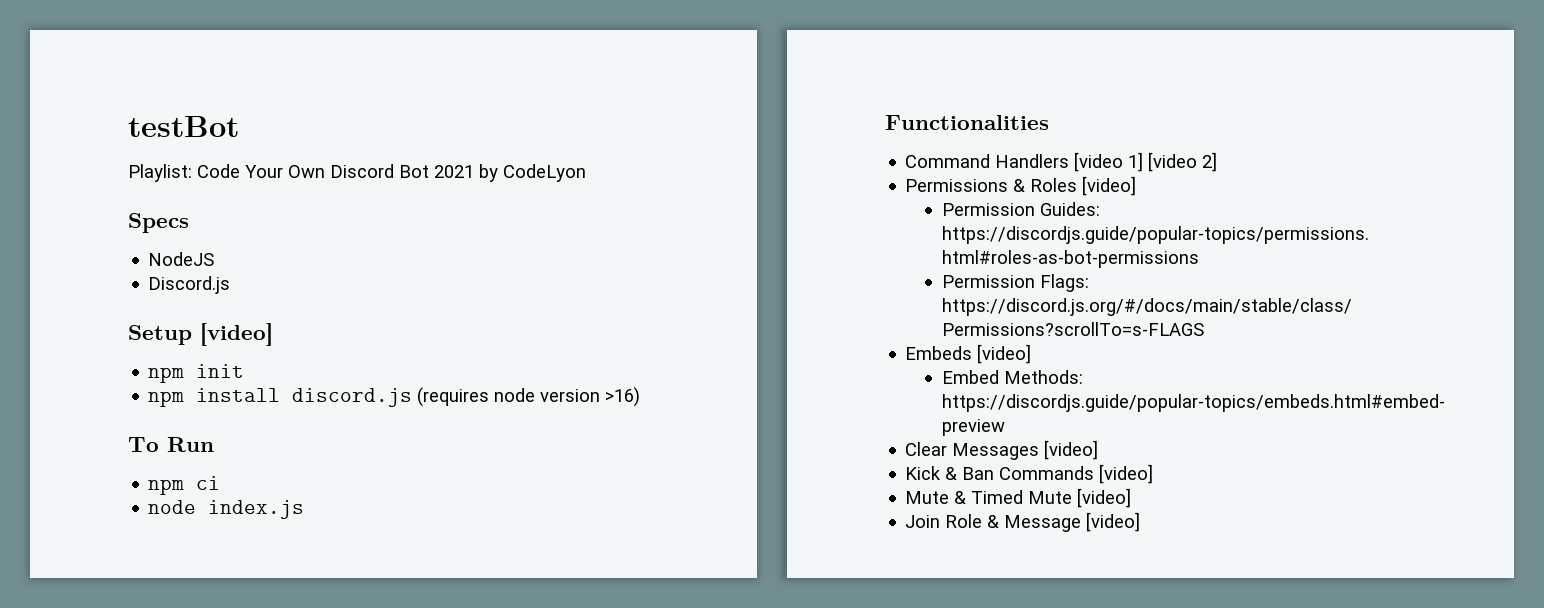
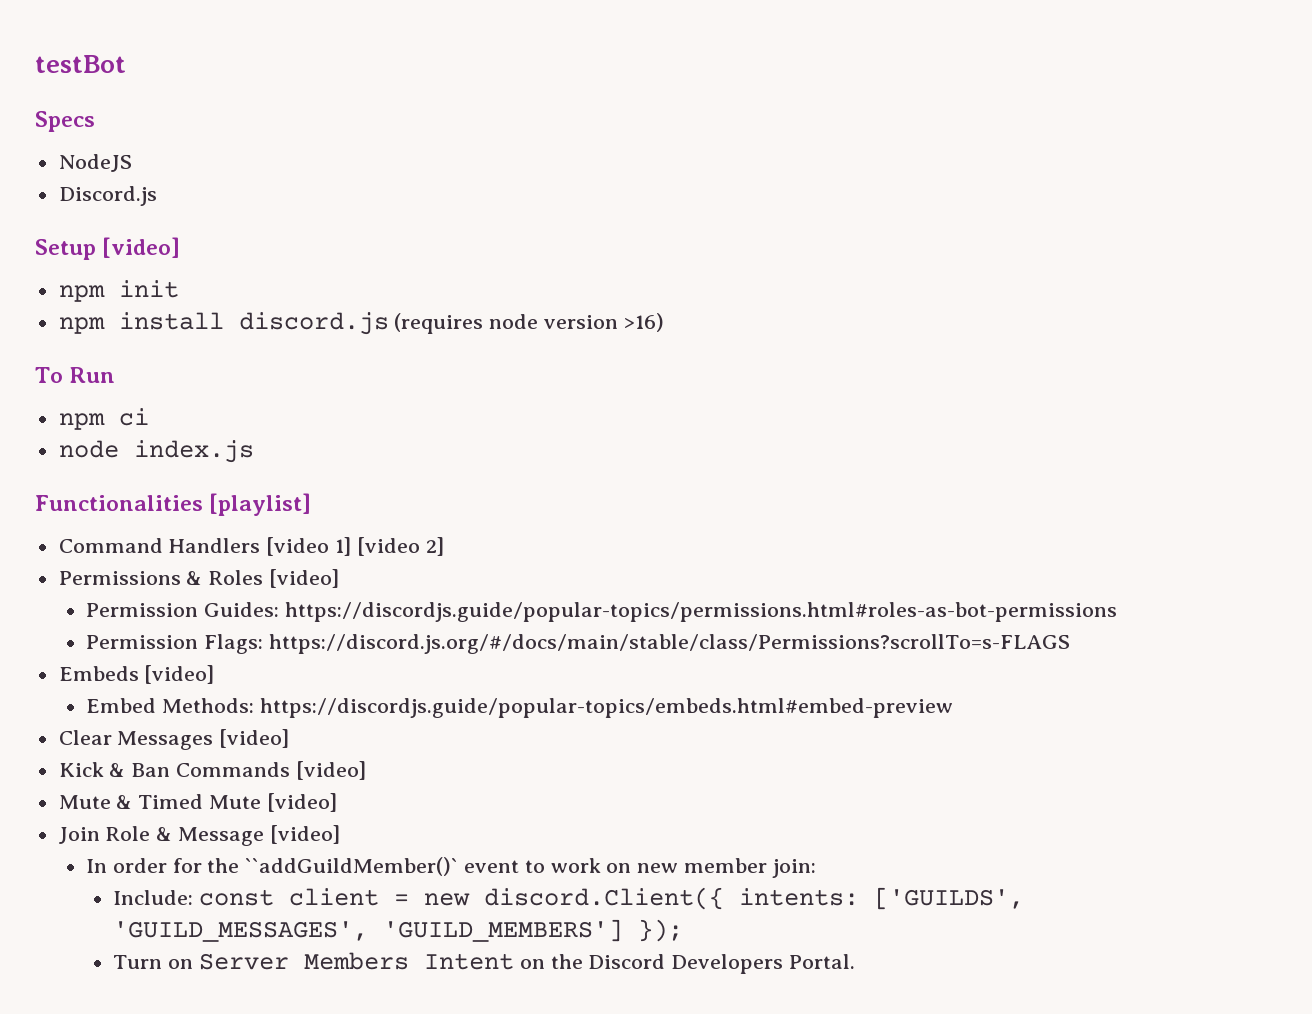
[128,164,586,182] // Playlist: Code Your Own Discord Bot 2021 by CodeLyon -> (126, 64) none
(1049, 122) none -> [209,493,312,516] [playlist]
(1141, 522) none -> [85,857,816,878] [113,887,1025,910] [113,919,684,942] [113,952,855,974] // In order for the ``addGuildMember()` event to work on new member join: // Include: const client = new discord.Client({ intents: ['GUILDS', 'GUILD_MESSAGES', 'GUILD_MEMBERS'] }); // Turn on Server Members Intent on the Discord Developers Portal.

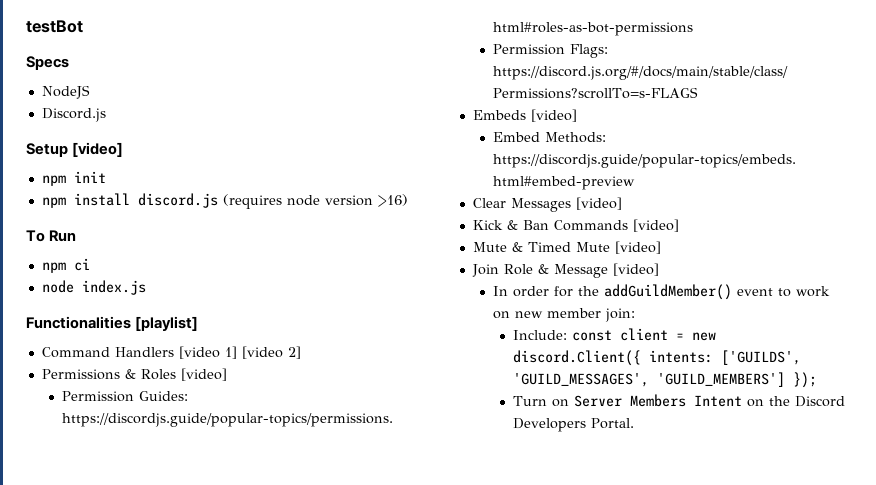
[245,857,459,876] ``addGuildMember()` -> [604,284,733,300] addGuildMember()

